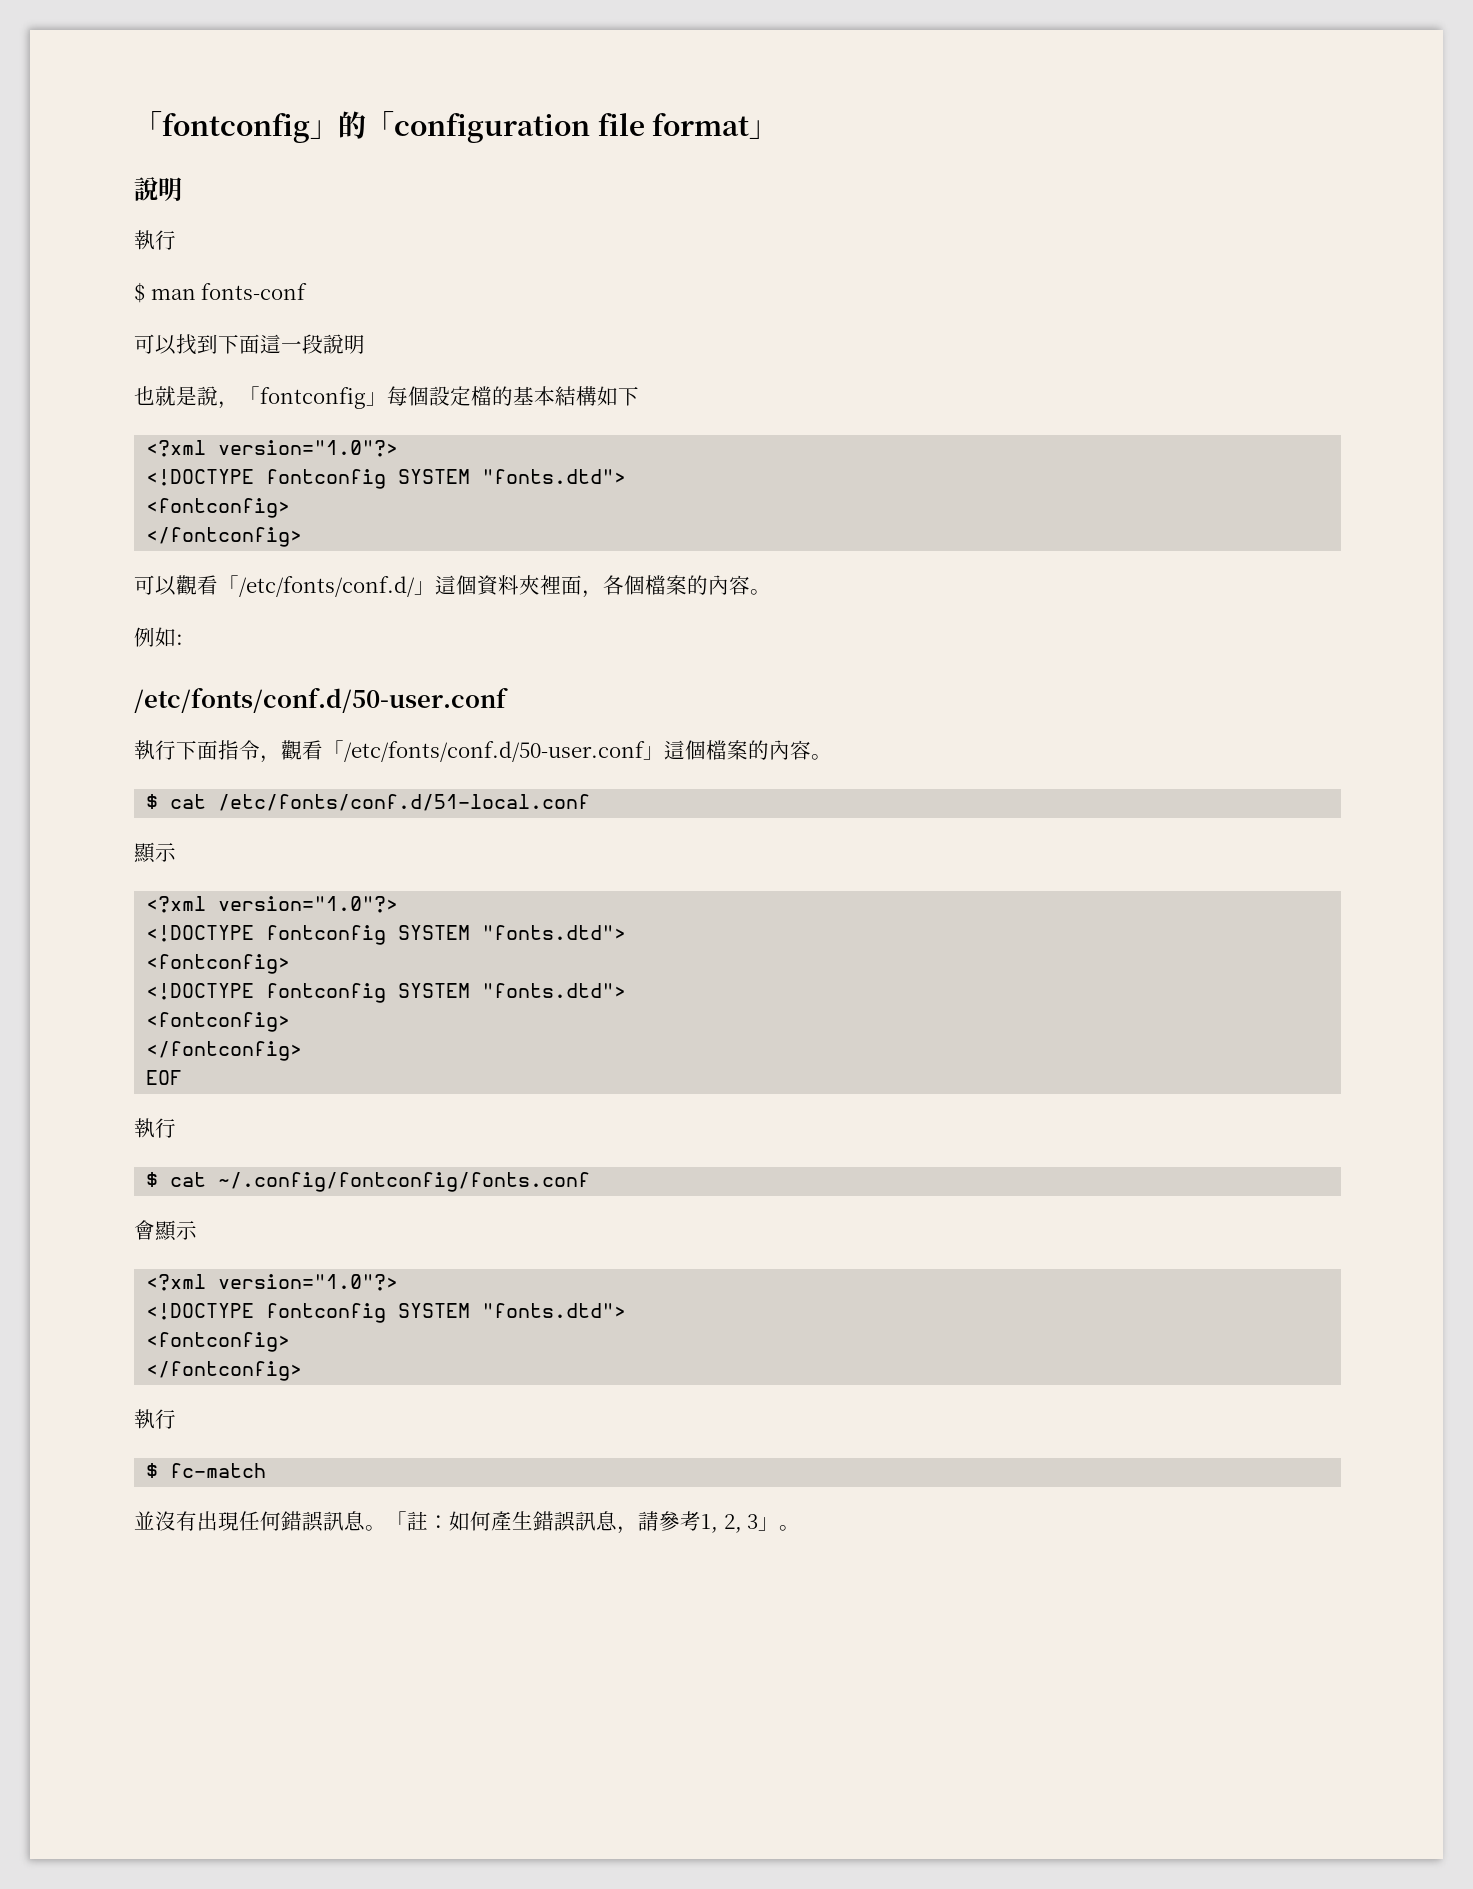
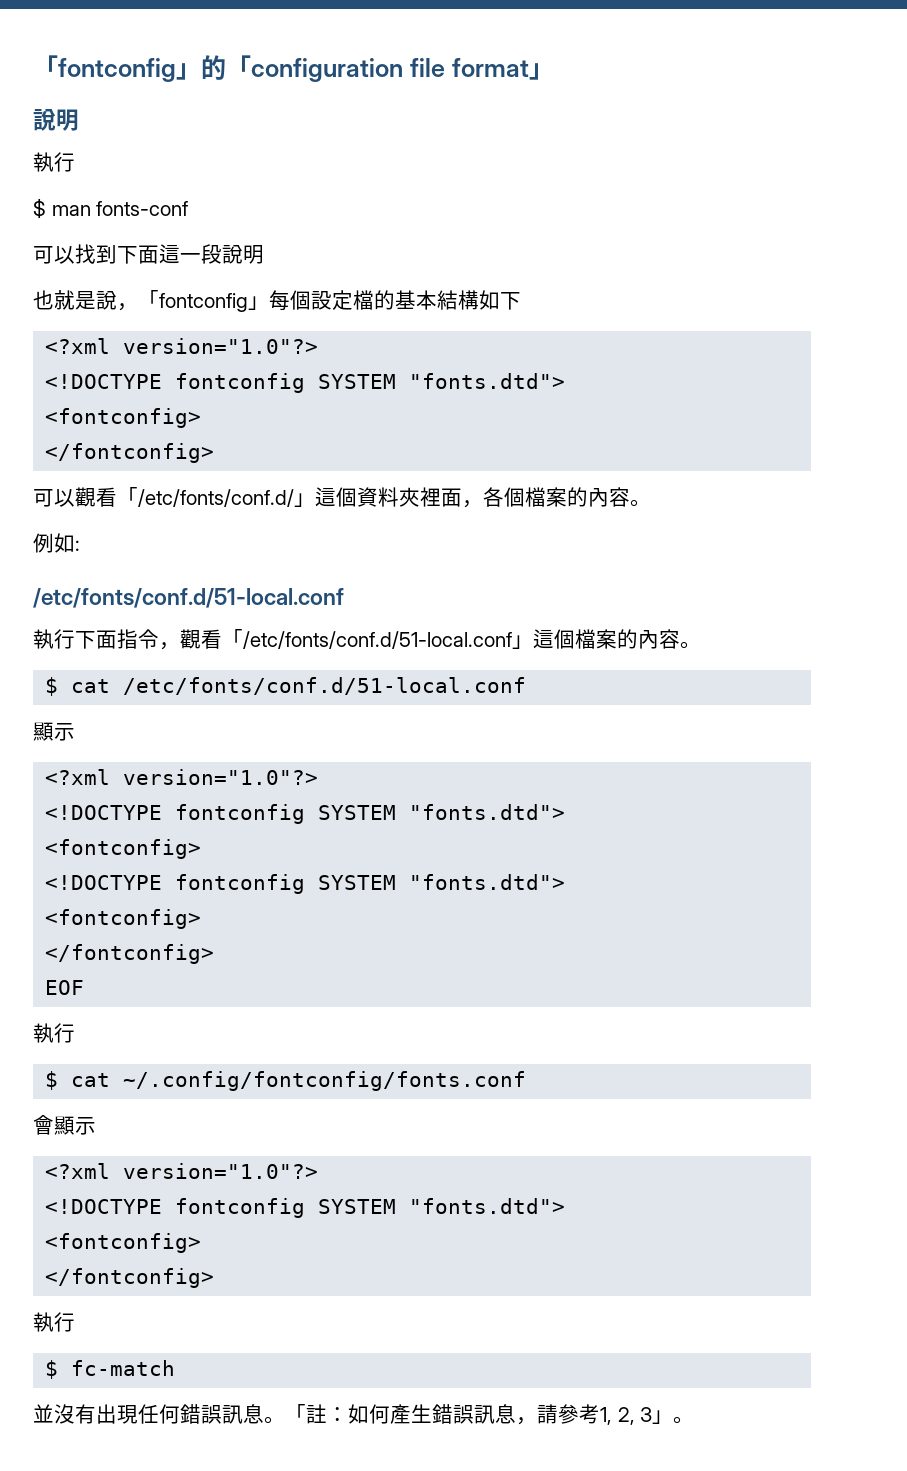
[134,687,508,713] /etc/fonts/conf.d/50-user.conf -> [33,588,344,608] /etc/fonts/conf.d/51-local.conf
[344,741,645,762] /etc/fonts/conf.d/50-user.conf -> [243,631,512,649] /etc/fonts/conf.d/51-local.conf

